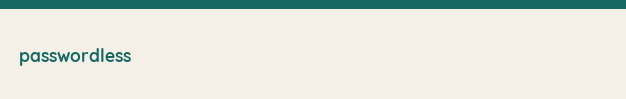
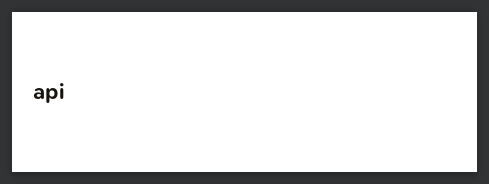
[19,48,131,66] passwordless -> [33,83,65,103] api

